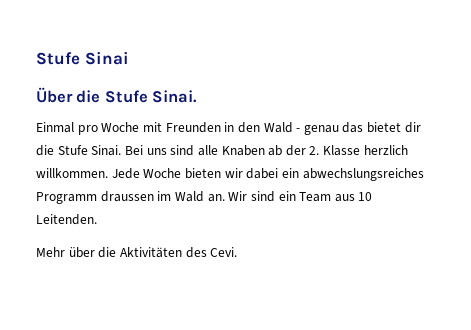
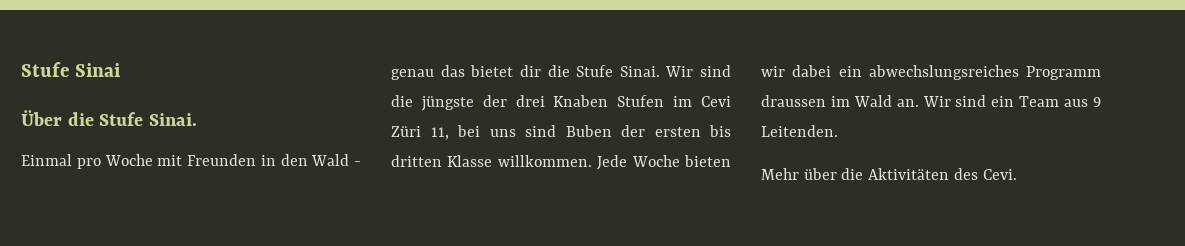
[124,145,408,156] Bei uns sind alle Knaben ab der 2. Klasse herzlich -> [665,65,731,77] [391,95,731,111] [391,125,731,140] [391,155,493,167] Wir sind die jüngste der drei Knaben Stufen im Cevi Züri 11, bei uns sind Buben der ersten bis dritten Klasse
[358,192,373,201] 10 -> [1093,97,1101,107] 9

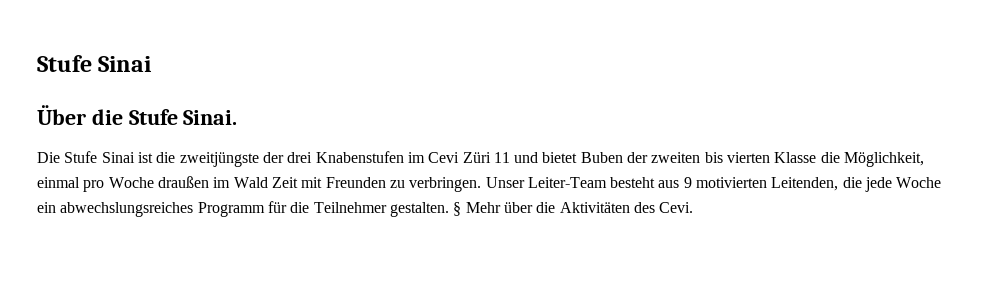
[21,154,361,169] [391,65,731,80] [391,95,731,111] [391,125,731,140] [391,155,731,170] [761,65,1101,80] [761,95,1101,107] [761,125,838,137] Einmal pro Woche mit Freunden in den Wald - genau das bietet dir die Stufe Sinai. Wir sind die jüngste der drei Knaben Stufen im Cevi Züri 11, bei uns sind Buben der ersten bis dritten Klasse willkommen. Jede Woche bieten wir dabei ein abwechslungsreiches Programm draussen im Wald an. Wir sind ein Team aus 9 Leitenden. // -> [37,151,925,167] [37,176,942,192] [37,201,462,217] Die Stufe Sinai ist die zweitjüngste der drei Knabenstufen im Cevi Züri 11 und bietet Buben der zweiten bis vierten Klasse die Möglichkeit, einmal pro Woche draußen im Wald Zeit mit Freunden zu verbringen. Unser Leiter-Team besteht aus 9 motivierten Leitenden, die jede Woche ein abwechslungsreiches Programm für die Teilnehmer gestalten. §

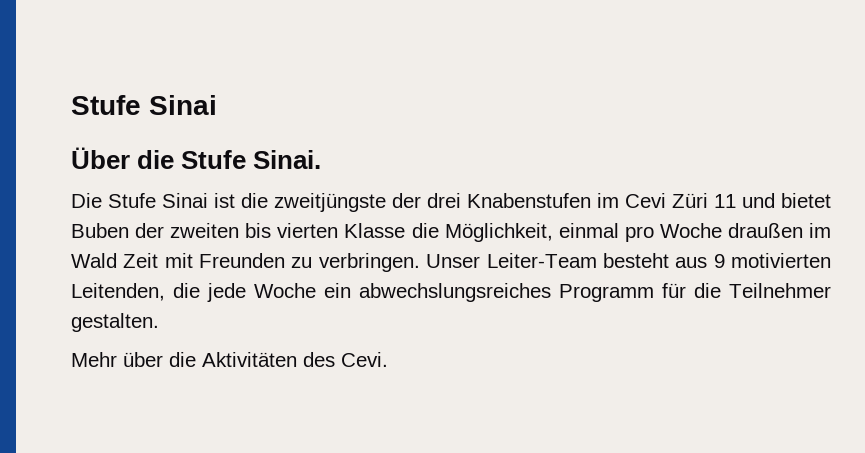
[453,202,462,216] § -> (159, 322) //

